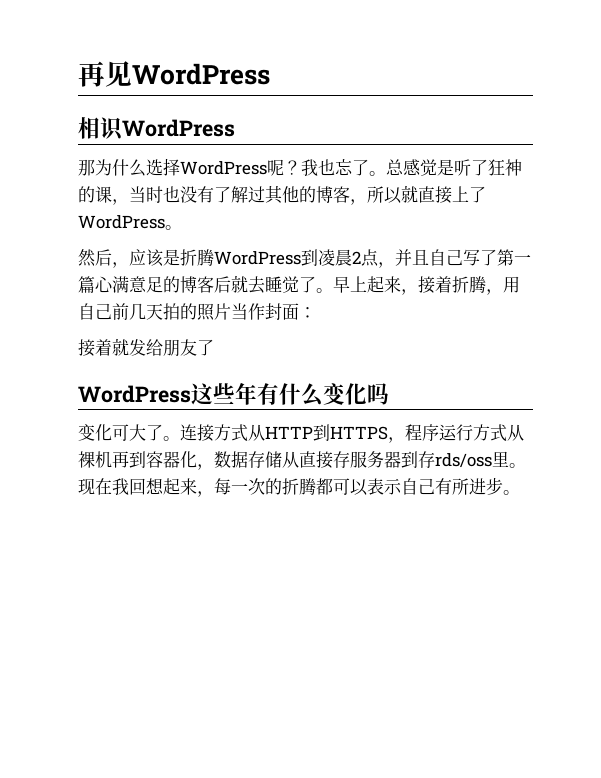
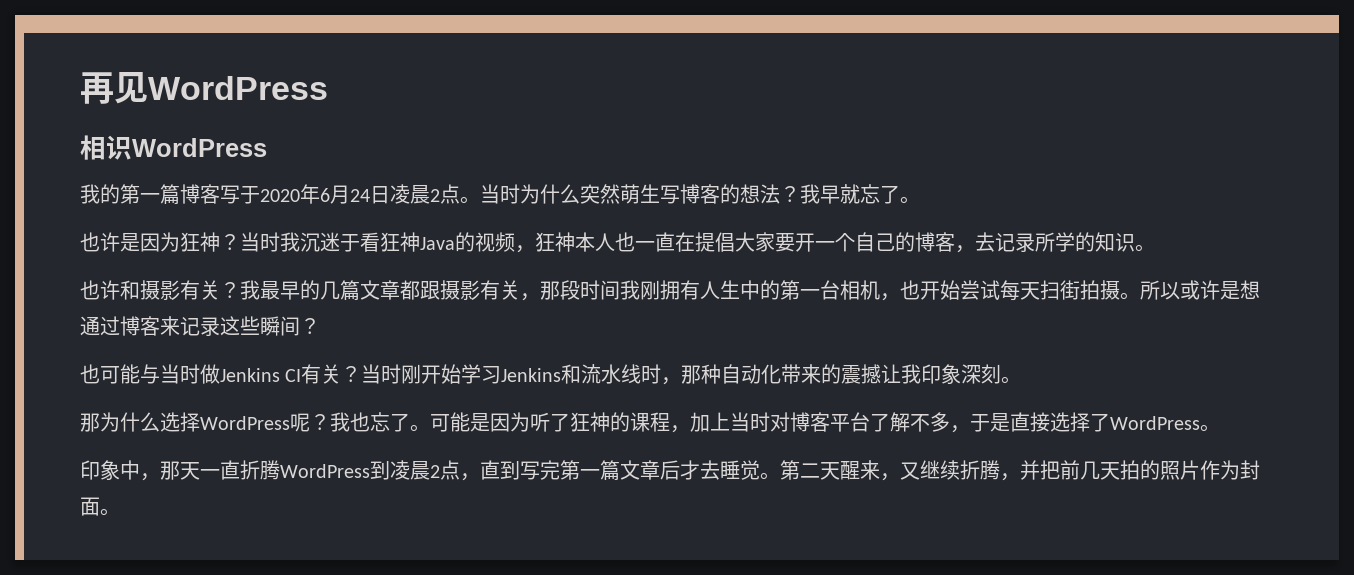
(235, 128) none -> [80,184,920,205] [80,232,1155,253] [80,280,1260,301] [80,316,320,336] [80,364,1022,385] // 我的第一篇博客写于2020年6月24日凌晨2点。当时为什么突然萌生写博客的想法？我早就忘了。 // 也许是因为狂神？当时我沉迷于看狂神Java的视频，狂神本人也一直在提倡大家要开一个自己的博客，去记录所学的知识。 // 也许和摄影有关？我最早的几篇文章都跟摄影有关，那段时间我刚拥有人生中的第一台相机，也开始尝试每天扫街拍摄。所以或许是想通过博客来记录这些瞬间？ // 也可能与当时做Jenkins CI有关？当时刚开始学习Jenkins和流水线时，那种自动化带来的震撼让我印象深刻。
[386,159,454,176] 总感觉是 -> [430,412,530,432] 可能是因为
[112,185,486,205] [78,215,182,230] [78,249,180,268] ，当时也没有了解过其他的博客，所以就直接上了WordPress。 // 然后，应该是 -> [650,412,1220,433] [80,460,240,481] 程，加上当时对博客平台了解不多，于是直接选择了WordPress。 // 印象中，那天一直
[395,249,531,266] [78,275,520,295] [78,303,316,321] [78,338,214,357] [78,382,389,407] [78,424,524,443] [78,451,526,470] [78,477,503,497] 并且自己写了第一篇心满意足的博客后就去睡觉了。早上起来，接着折腾，用自己前几天拍的照片当作封面： // 接着就发给朋友了 // WordPress这些年有什么变化吗 // 变化可大了。连接方式从HTTP到HTTPS，程序运行方式从裸机再到容器化，数据存储从直接存服务器到存rds/oss里。现在我回想起来，每一次的折腾都可以表示自己有所进步 -> [480,460,1260,481] [80,497,100,516] 直到写完第一篇文章后才去睡觉。第二天醒来，又继续折腾，并把前几天拍的照片作为封面

